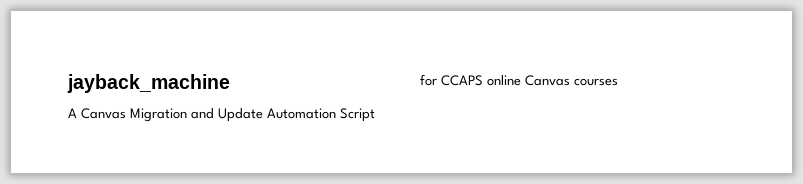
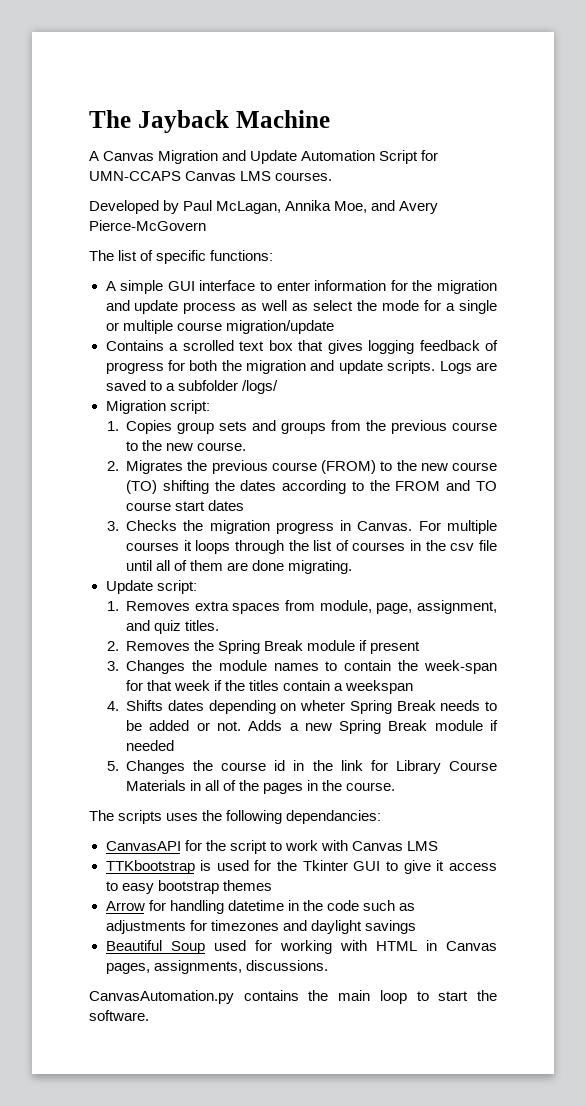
[67,74,230,93] jayback_machine -> [89,110,330,133] The Jayback Machine
[441,75,618,86] CCAPS online Canvas courses -> [89,171,333,181] [89,200,439,214] [89,220,206,231] [89,250,274,264] [105,280,497,294] [105,300,497,314] [105,320,334,334] [105,340,498,354] [105,360,498,374] [105,380,278,394] [105,400,210,414] [106,420,498,434] [126,440,247,451] [106,460,498,474] [126,480,497,494] [126,500,245,511] [106,520,498,534] [126,540,498,554] [126,560,353,574] [105,580,197,594] [106,600,498,614] [126,620,220,634] [106,640,421,654] [106,660,498,674] [126,680,414,694] [106,700,498,714] [126,720,498,734] [126,740,175,751] [106,760,497,774] [126,780,396,794] [89,810,382,824] [105,840,438,854] [105,860,497,874] [105,880,272,894] [105,900,415,914] [105,920,416,934] [105,940,497,954] [105,960,328,974] [89,990,498,1004] [89,1010,149,1021] UMN-CCAPS Canvas LMS courses. // Developed by Paul McLagan, Annika Moe, and Avery Pierce-McGovern // The list of specific functions: // A simple GUI interface to enter information for the migration and update process as well as select the mode for a single or multiple course migration/update // Contains a scrolled text box that gives logging feedback of progress for both the migration and update scripts. Logs are saved to a subfolder /logs/ // Migration script: // 1. Copies group sets and groups from the previous course to the new course. // 2. Migrates the previous course (FROM) to the new course (TO) shifting the dates according to the FROM and TO course start dates // 3. Checks the migration progress in Canvas. For multiple courses it loops through the list of courses in the csv file until all of them are done migrating. // Update script: // 1. Removes extra spaces from module, page, assignment, and quiz titles. // 2. Removes the Spring Break module if present // 3. Changes the module names to contain the week-span for that week if the titles contain a weekspan // 4. Shifts dates depending on wheter Spring Break needs to be added or not. Adds a new Spring Break module if needed // 5. Changes the course id in the link for Library Course Materials in all of the pages in the course. // The scripts uses the following dependancies: // CanvasAPI for the script to work with Canvas LMS // TTKbootstrap is used for the Tkinter GUI to give it access to easy bootstrap themes // Arrow for handling datetime in the code such as adjustments for timezones and daylight savings // Beautiful Soup used for working with HTML in Canvas pages, assignments, discussions. // CanvasAutomation.py contains the main loop to start the software.

